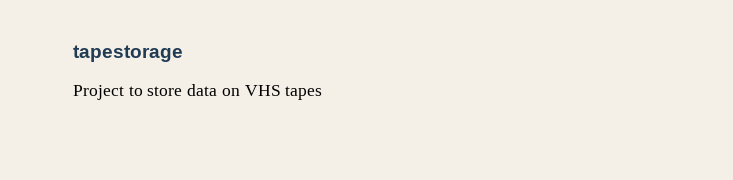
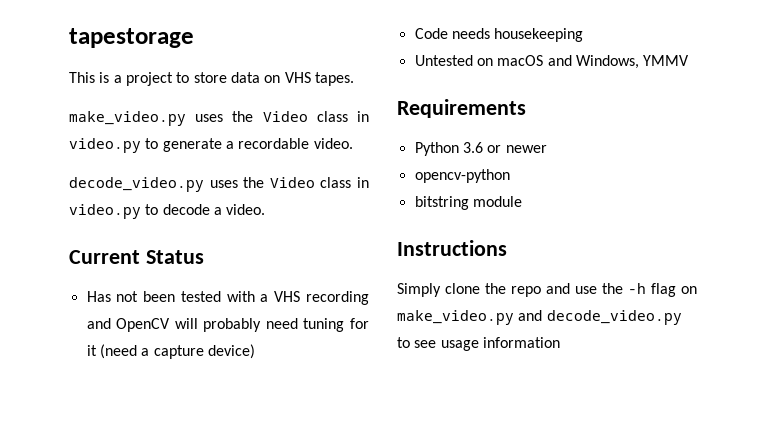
[73,85,124,100] Project -> [69,72,173,86] This is a project
[285,86,323,100] tapes -> [314,72,354,86] [69,111,369,126] [69,138,353,153] [69,177,369,192] [69,204,266,219] [69,250,204,264] [86,291,369,305] [86,318,369,332] [86,344,255,359] [414,28,584,42] [414,55,690,69] [397,99,526,118] [414,142,547,156] [414,169,510,183] [414,196,522,210] [397,240,507,256] [397,283,697,297] [397,310,682,325] [397,337,560,351] tapes. // make_video.py uses the Video class in video.py to generate a recordable video. // decode_video.py uses the Video class in video.py to decode a video. // Current Status // Has not been tested with a VHS recording and OpenCV will probably need tuning for it (need a capture device) // Code needs housekeeping // Untested on macOS and Windows, YMMV // Requirements // Python 3.6 or newer // opencv-python // bitstring module // Instructions // Simply clone the repo and use the -h flag on make_video.py and decode_video.py to see usage information

